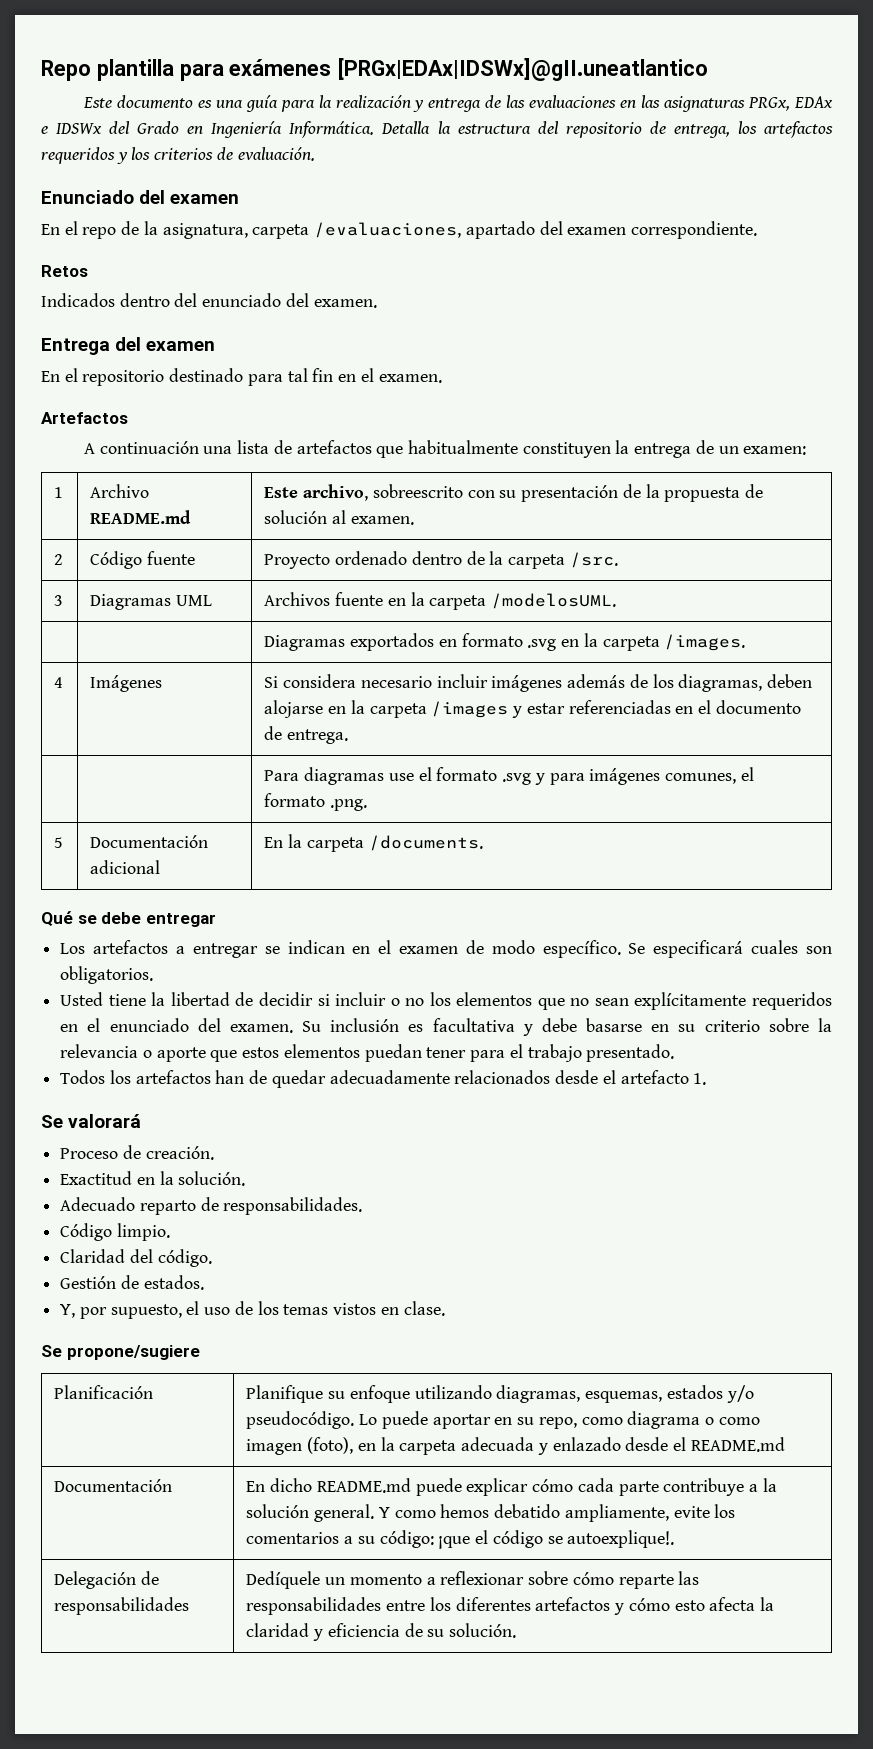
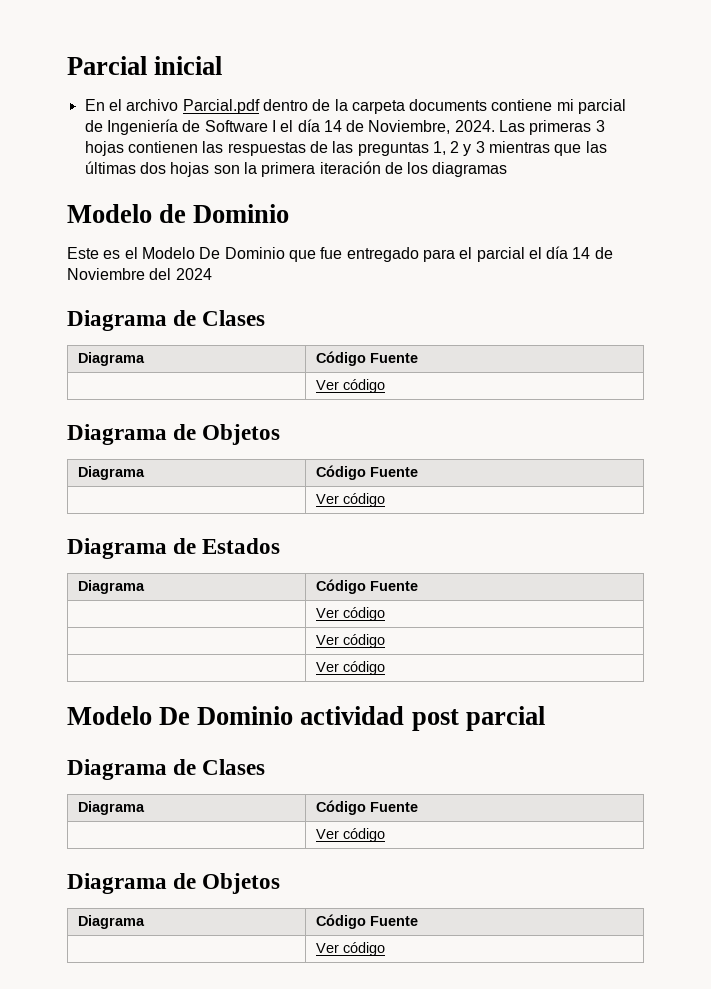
[41,58,709,81] [82,95,833,112] [41,121,834,138] [41,147,315,164] [41,190,240,204] [41,221,757,239] [41,265,88,277] [41,293,377,308] [41,337,216,355] [41,368,442,386] [41,412,128,424] [83,440,807,458] [54,487,64,498] [90,484,150,498] [90,510,192,524] [264,484,764,502] [264,510,414,525] [54,554,64,565] [90,551,196,569] [264,551,618,569] [54,595,64,606] [90,594,213,610] [264,592,617,610] [264,633,746,651] [54,677,64,688] [90,675,163,692] [264,674,813,692] [264,700,801,718] [264,726,349,744] [264,767,754,785] [264,793,368,811] [54,837,64,848] [90,835,209,848] [90,860,161,874] [264,834,483,852] [41,911,216,927] [60,940,833,958] [60,966,154,984] [60,992,832,1010] [60,1018,832,1036] [60,1044,675,1062] [60,1070,707,1088] [41,1114,142,1128] [60,1145,214,1160] [60,1171,246,1186] [60,1197,363,1215] [60,1223,170,1241] [60,1249,212,1267] [60,1275,204,1290] [60,1301,445,1319] [41,1345,200,1360] [54,1385,154,1399] [246,1385,754,1403] [246,1411,760,1429] [246,1437,785,1455] [54,1479,173,1492] [246,1478,777,1496] [246,1504,736,1522] [246,1530,675,1549] [54,1571,160,1589] [54,1597,190,1615] [246,1571,700,1589] [246,1597,775,1615] [246,1623,517,1641] Repo plantilla para exámenes [PRGx|EDAx|IDSWx]@gII.uneatlantico // Este documento es una guía para la realización y entrega de las evaluaciones en las asignaturas PRGx, EDAx e IDSWx del Grado en Ingeniería Informática. Detalla la estructura del repositorio de entrega, los artefactos requeridos y los criterios de evaluación. // Enunciado del examen // En el repo de la asignatura, carpeta /evaluaciones, apartado del examen correspondiente. // Retos // Indicados dentro del enunciado del examen. // Entrega del examen // En el repositorio destinado para tal fin en el examen. // Artefactos // A continuación una lista de artefactos que habitualmente constituyen la entrega de un examen: // 1 | Archivo README.md | Este archivo, sobreescrito con su presentación de la propuesta de solución al examen. // 2 | Código fuente | Proyecto ordenado dentro de la carpeta /src. // 3 | Diagramas UML | Archivos fuente en la carpeta /modelosUML. // | | Diagramas exportados en formato .svg en la carpeta /images. // 4 | Imágenes | Si considera necesario incluir imágenes además de los diagramas, deben alojarse en la carpeta /images y estar referenciadas en el documento de entrega. // | | Para diagramas use el formato .svg y para imágenes comunes, el formato .png. // 5 | Documentación adicional | En la carpeta /documents. // Qué se debe entregar // Los artefactos a entregar se indican en el examen de modo específico. Se especificará cuales son obligatorios. // Usted tiene la libertad de decidir si incluir o no los elementos que no sean explícitamente requeridos en el enunciado del examen. Su inclusión es facultativa y debe basarse en su criterio sobre la relevancia o aporte que estos elementos puedan tener para el trabajo presentado. // Todos los artefactos han de quedar adecuadamente relacionados desde el artefacto 1. // Se valorará // Proceso de creación. // Exactitud en la solución. // Adecuado reparto de responsabilidades. // Código limpio. // Claridad del código. // Gestión de estados. // Y, por supuesto, el uso de los temas vistos en clase. // Se propone/sugiere // Planificación | Planifique su enfoque utilizando diagramas, esquemas, estados y/o pseudocódigo. Lo puede aportar en su repo, como diagrama o como imagen (foto), en la carpeta adecuada y enlazado desde el README.md // Documentación | En dicho README.md puede explicar cómo cada parte contribuye a la solución general. Y como hemos debatido ampliamente, evite los comentarios a su código: ¡que el código se autoexplique!. // Delegación de responsabilidades | Dedíquele un momento a reflexionar sobre cómo reparte las responsabilidades entre los diferentes artefactos y cómo esto afecta la claridad y eficiencia de su solución. -> [67,56,223,75] [84,99,627,114] [84,119,605,135] [84,141,607,156] [84,161,508,177] [67,204,290,223] [67,246,613,262] [67,268,212,280] [67,310,266,331] [77,352,145,366] [315,351,418,366] [315,379,385,393] [67,424,281,445] [77,466,145,480] [315,465,418,480] [315,493,385,507] [67,538,281,559] [77,580,145,594] [315,579,418,594] [315,607,385,621] [315,634,385,648] [315,661,385,675] [67,706,545,731] [67,759,266,780] [77,801,145,815] [315,800,418,815] [315,828,385,842] [67,873,281,894] [77,915,145,929] [315,914,418,929] [315,942,385,956] Parcial inicial // En el archivo Parcial.pdf dentro de la carpeta documents contiene mi parcial de Ingeniería de Software I el día 14 de Noviembre, 2024. Las primeras 3 hojas contienen las respuestas de las preguntas 1, 2 y 3 mientras que las últimas dos hojas son la primera iteración de los diagramas // Modelo de Dominio // Este es el Modelo De Dominio que fue entregado para el parcial el día 14 de Noviembre del 2024 // Diagrama de Clases // Diagrama | Código Fuente // | Ver código // Diagrama de Objetos // Diagrama | Código Fuente // | Ver código // Diagrama de Estados // Diagrama | Código Fuente // | Ver código // | Ver código // | Ver código // Modelo De Dominio actividad post parcial // Diagrama de Clases // Diagrama | Código Fuente // | Ver código // Diagrama de Objetos // Diagrama | Código Fuente // | Ver código

